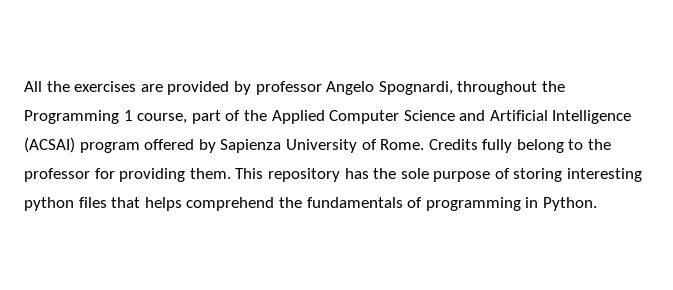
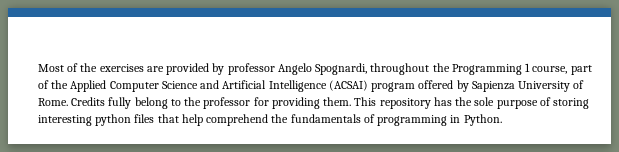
[24,81,42,92] All -> [38,63,79,72] Most of
[144,197,182,211] helps -> [181,114,203,126] help

